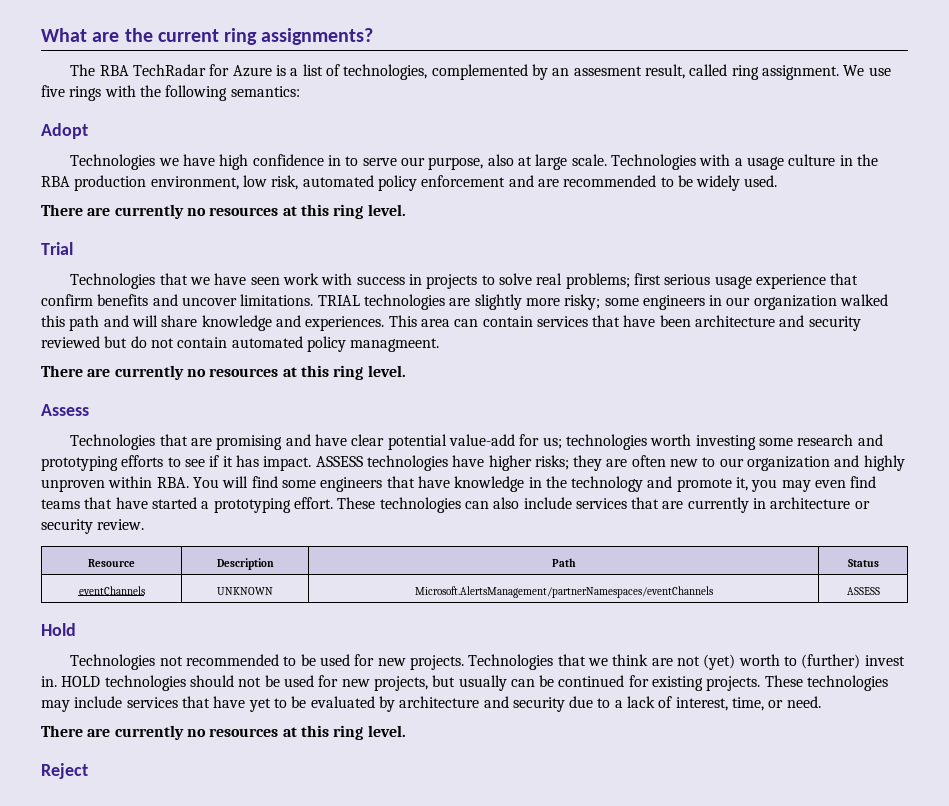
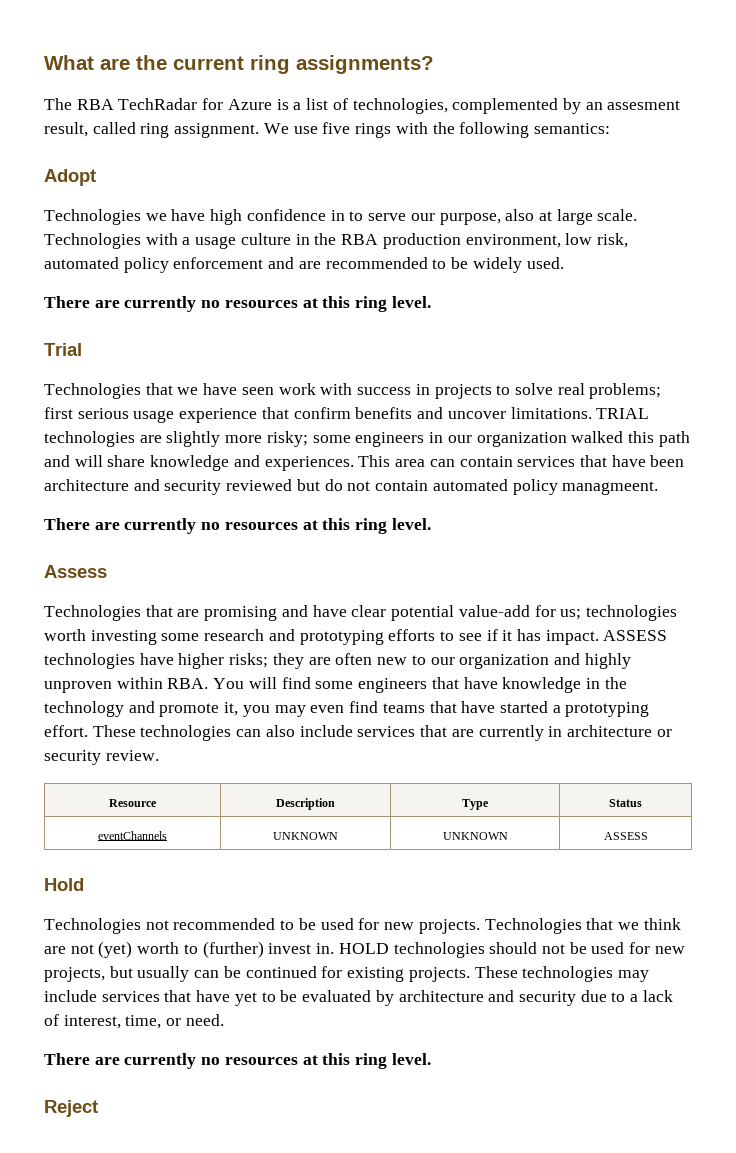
[551,558,576,567] Path -> [462,799,489,810] Type
[414,586,713,598] Microsoft.AlertsManagement/partnerNamespaces/eventChannels -> [442,832,508,840] UNKNOWN

